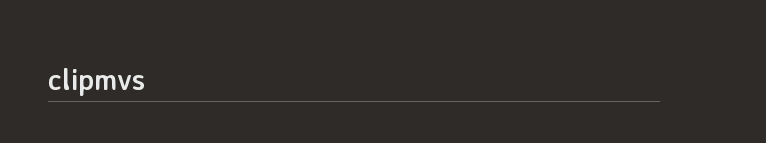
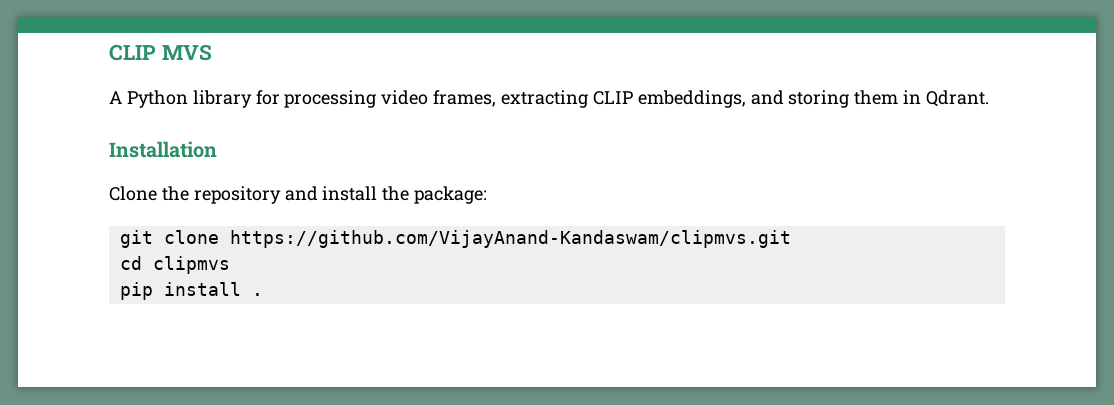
[48,68,145,96] clipmvs -> [109,44,212,61] [109,90,990,108] [109,141,217,158] [109,186,488,204] [119,230,791,248] [119,256,230,274] [119,282,263,300] CLIP MVS // A Python library for processing video frames, extracting CLIP embeddings, and storing them in Qdrant. // Installation // Clone the repository and install the package: // git clone https://github.com/VijayAnand-Kandaswam/clipmvs.git // cd clipmvs // pip install .

